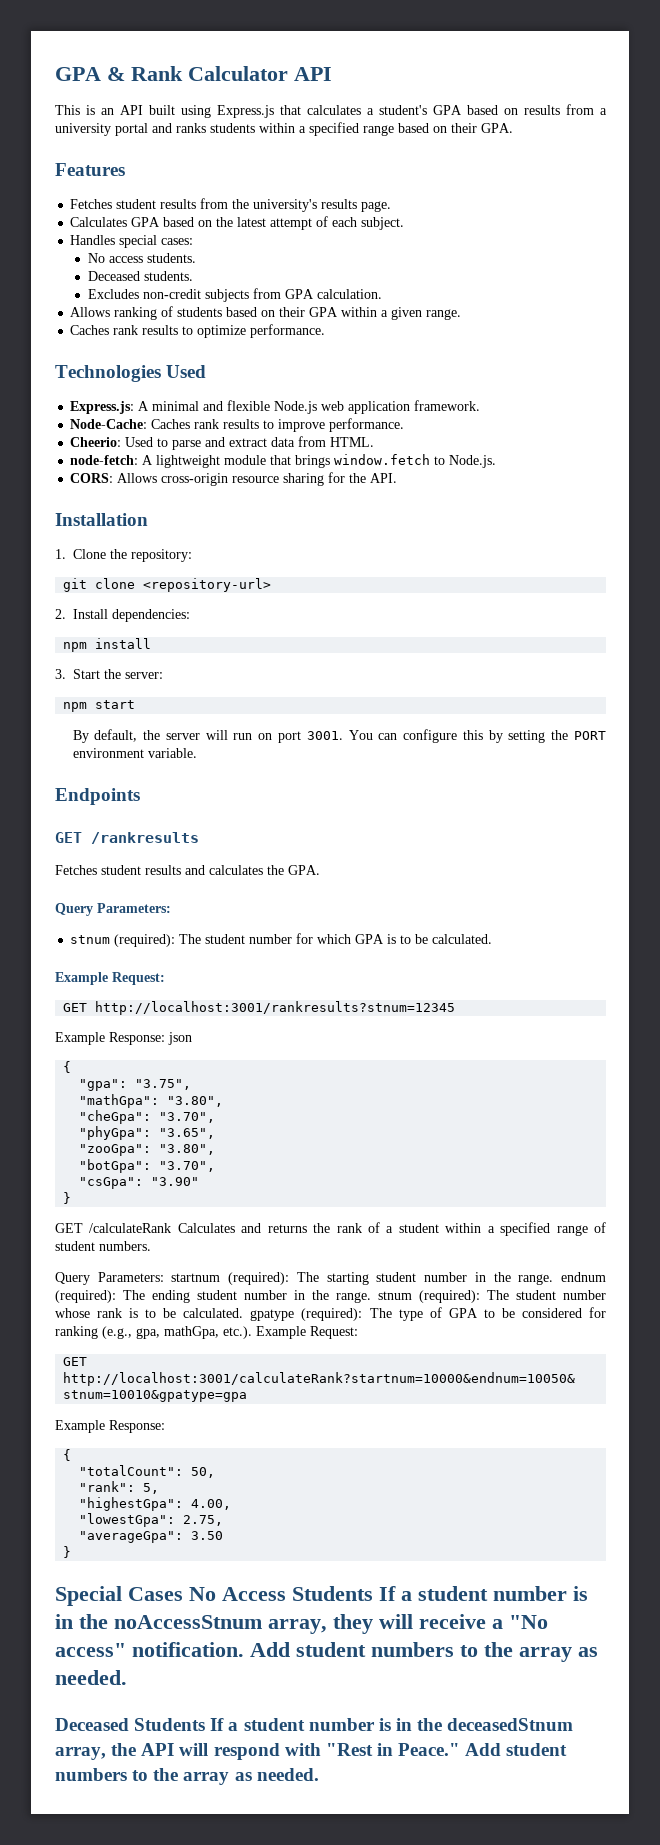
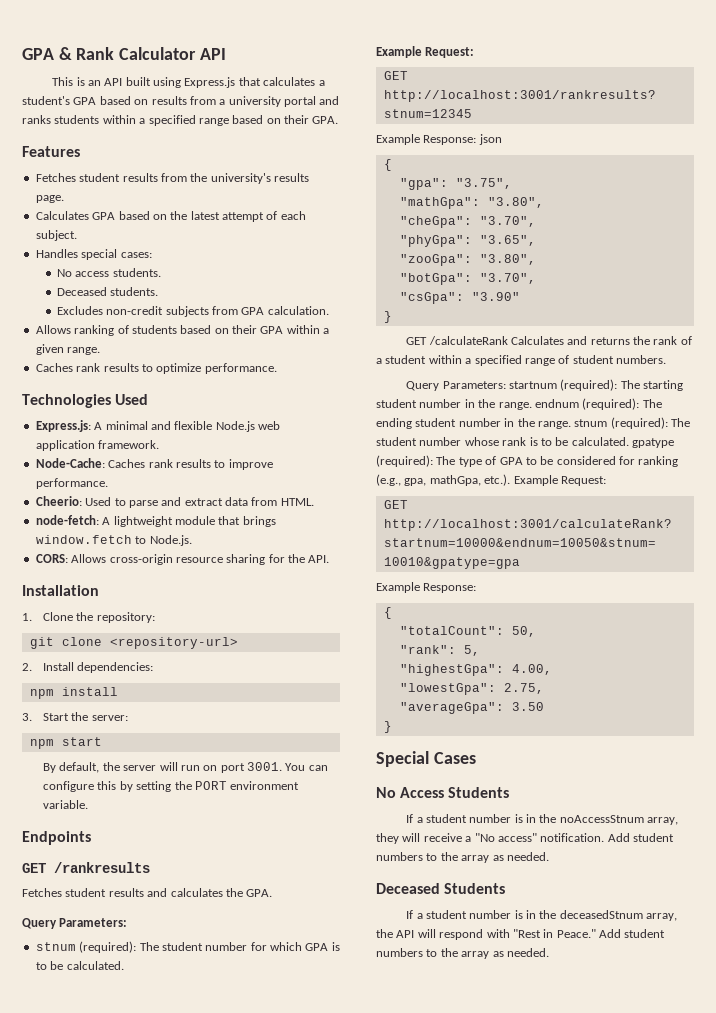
(183, 1594) none -> (476, 758) //
(373, 1593) none -> (510, 792) //
(206, 1724) none -> (506, 888) //

